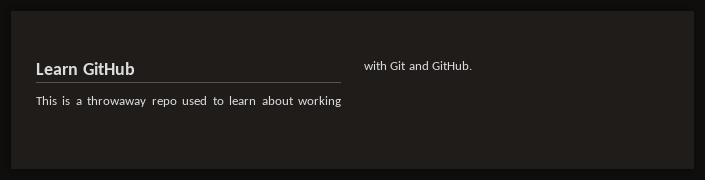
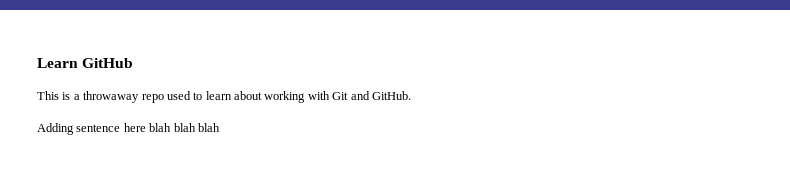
(473, 65) none -> [37,123,220,135] // Adding sentence here blah blah blah

